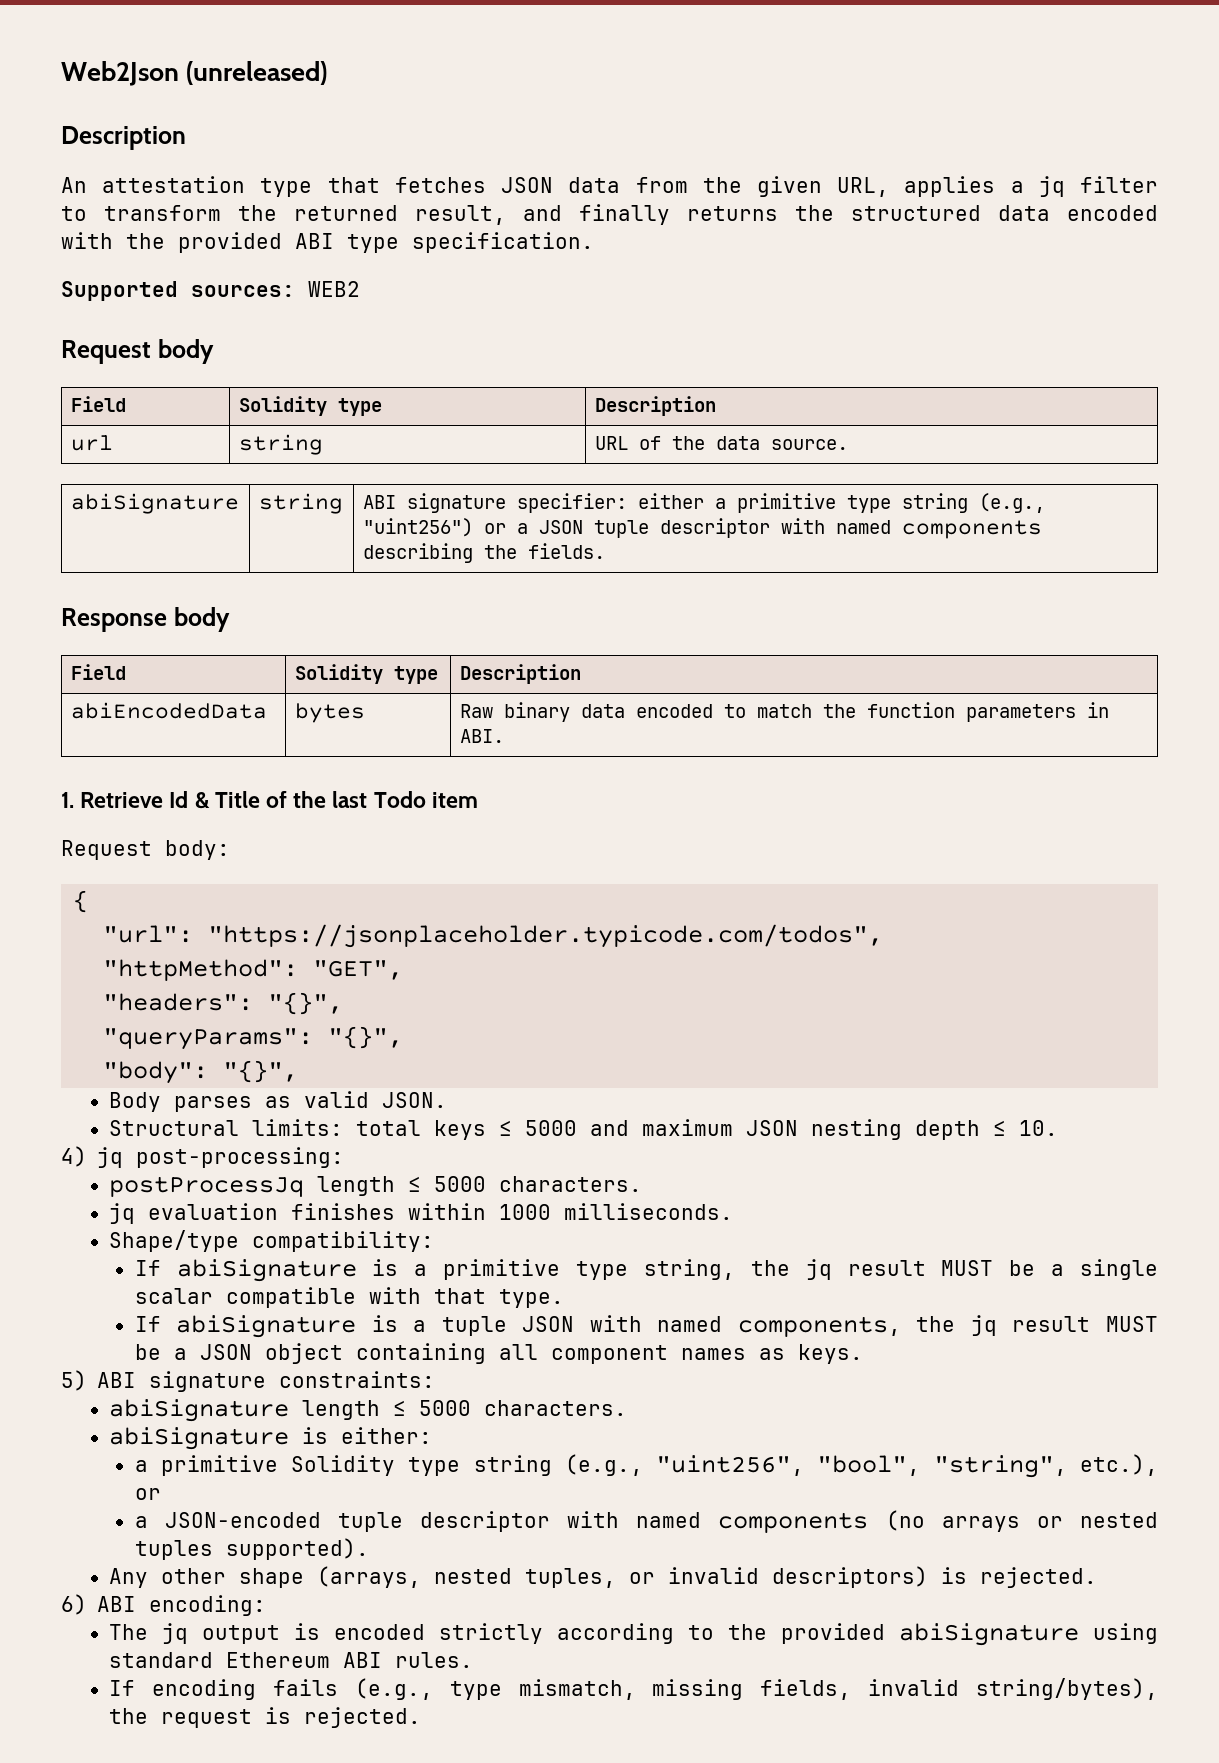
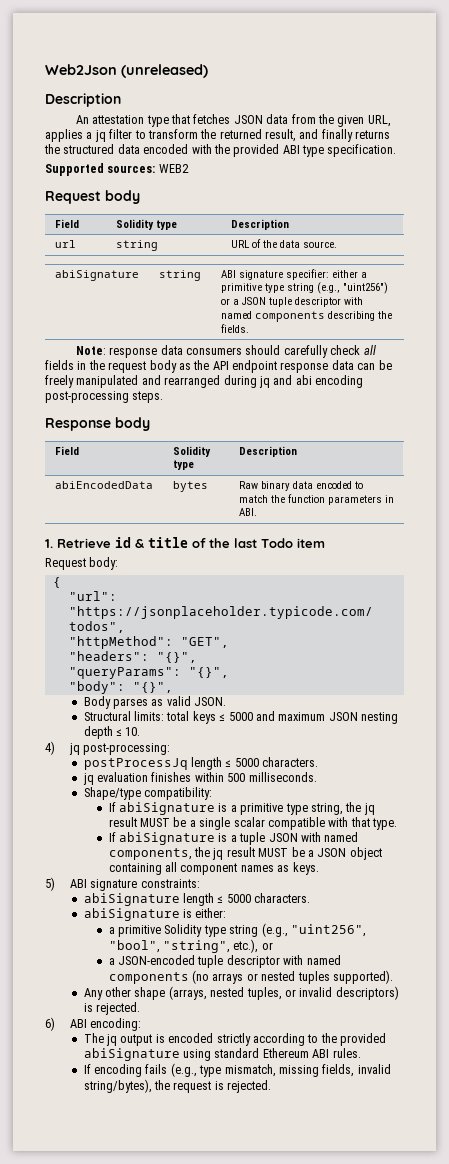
(605, 551) none -> [75,345,376,358] [45,360,392,373] [45,375,363,388] [45,391,164,403] // Note: response data consumers should carefully check all fields in the request body as the API endpoint response data can be freely manipulated and rearranged during jq and abi encoding post-processing steps.
[169,791,260,809] Id & Title -> [115,537,188,548] id & title
[499,1204,552,1220] 1000 -> [227,773,246,782] 500

